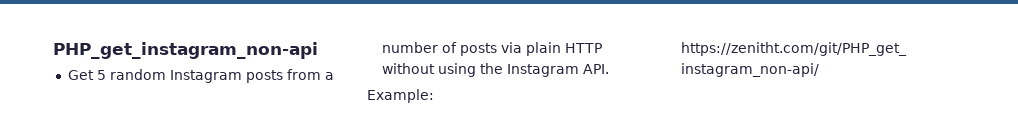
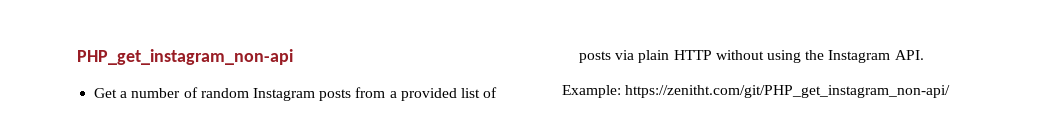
[96,70,106,80] 5 -> [120,87,198,98] a number of
[381,42,438,53] number -> [400,88,480,101] provided list

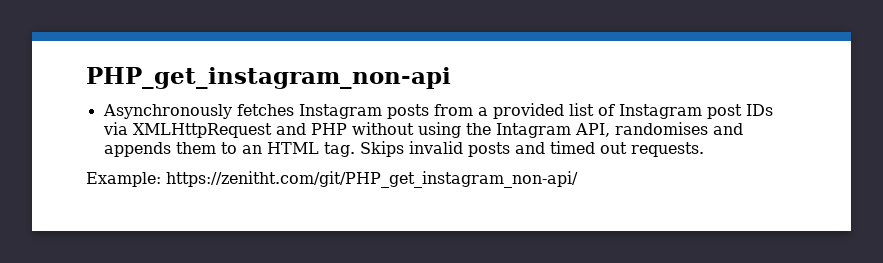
[94,87,249,98] Get a number of random -> [102,104,294,119] Asynchronously fetches
[579,50,924,63] posts via plain HTTP without using the Instagram API. -> [618,104,773,119] [102,122,743,138] [103,141,704,157] Instagram post IDs via XMLHttpRequest and PHP without using the Intagram API, randomises and appends them to an HTML tag. Skips invalid posts and timed out requests.

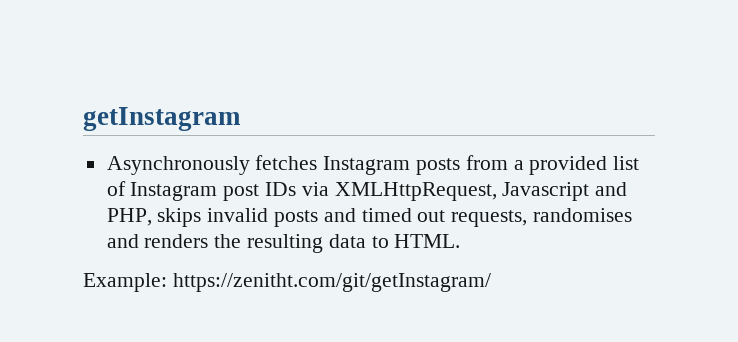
[86,67,451,89] PHP_get_instagram_non-api -> [83,107,241,131] getInstagram
[132,122,743,138] [103,141,404,157] XMLHttpRequest and PHP without using the Intagram API, randomises and appends them to an HTML tag. Skips -> [334,182,628,201] [106,208,202,227] XMLHttpRequest, Javascript and PHP, skips
[630,142,704,157] requests. -> [451,208,633,227] [106,234,461,253] requests, randomises and renders the resulting data to HTML.
[166,171,578,188] https://zenitht.com/git/PHP_get_instagram_non-api/ -> [172,273,491,292] https://zenitht.com/git/getInstagram/

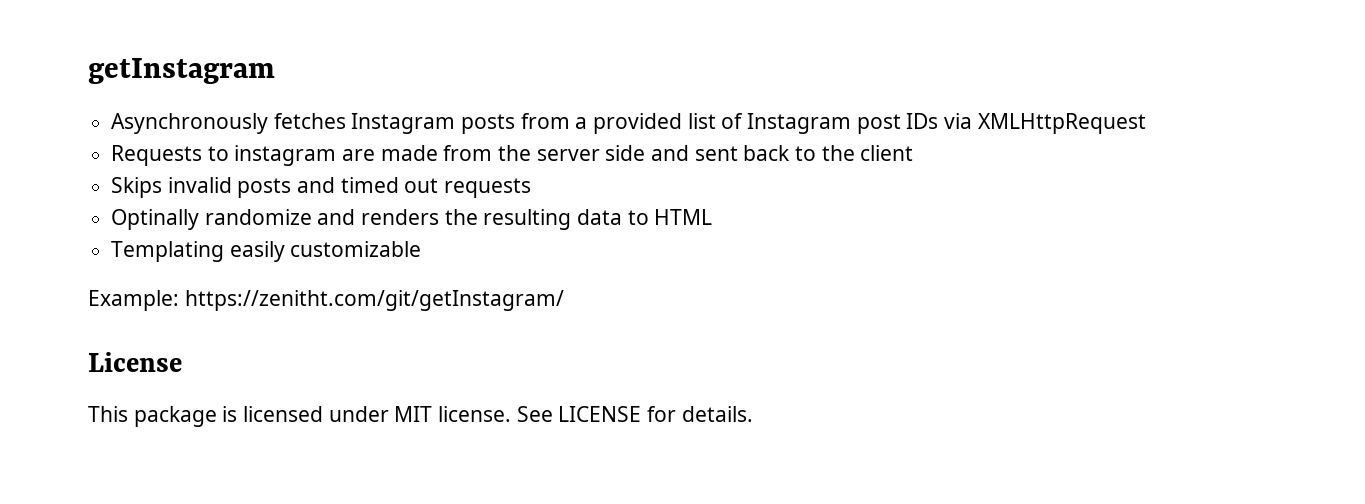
[334,182,628,201] [106,208,202,227] XMLHttpRequest, Javascript and PHP, skips -> [977,113,1146,134] [111,145,914,166] [111,177,163,198] XMLHttpRequest // Requests to instagram are made from the server side and sent back to the client // Skips
[451,208,633,227] requests, randomises -> [444,178,532,198] [111,209,312,230] requests // Optinally randomize
[394,234,461,248] [83,273,491,292] HTML. // Example: https://zenitht.com/git/getInstagram/ -> [654,209,713,225] [111,241,422,262] [88,290,564,311] [88,352,182,372] [88,406,753,427] HTML // Templating easily customizable // Example: https://zenitht.com/git/getInstagram/ // License // This package is licensed under MIT license. See LICENSE for details.

